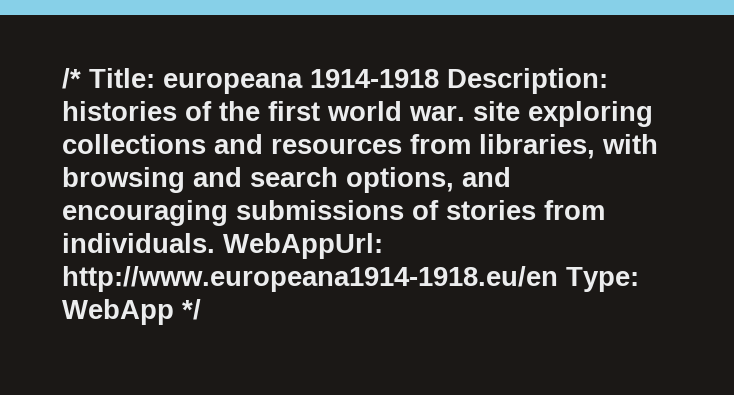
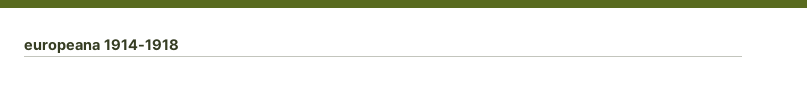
[62,68,608,94] [62,101,653,127] [62,134,658,159] [62,167,511,193] [62,200,605,226] [62,233,383,259] [62,266,639,292] [62,299,201,325] /* Title: europeana 1914-1918 Description: histories of the first world war. site exploring collections and resources from libraries, with browsing and search options, and encouraging submissions of stories from individuals. WebAppUrl: http://www.europeana1914-1918.eu/en Type: WebApp */ -> [24,39,180,53] europeana 1914-1918

